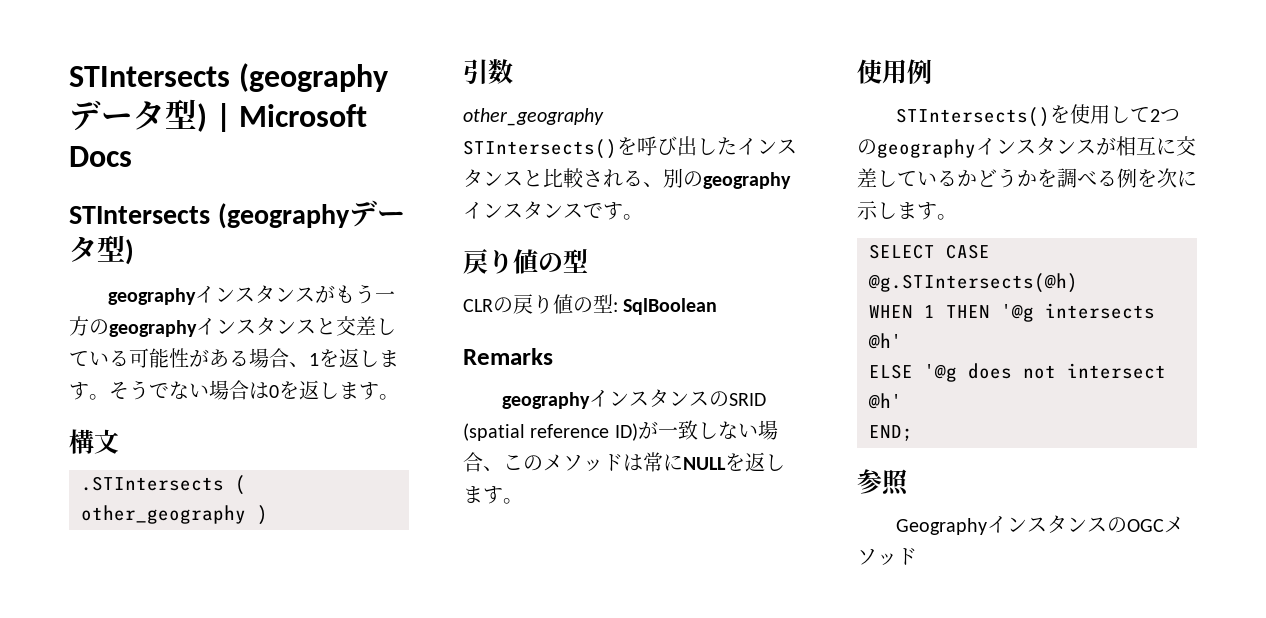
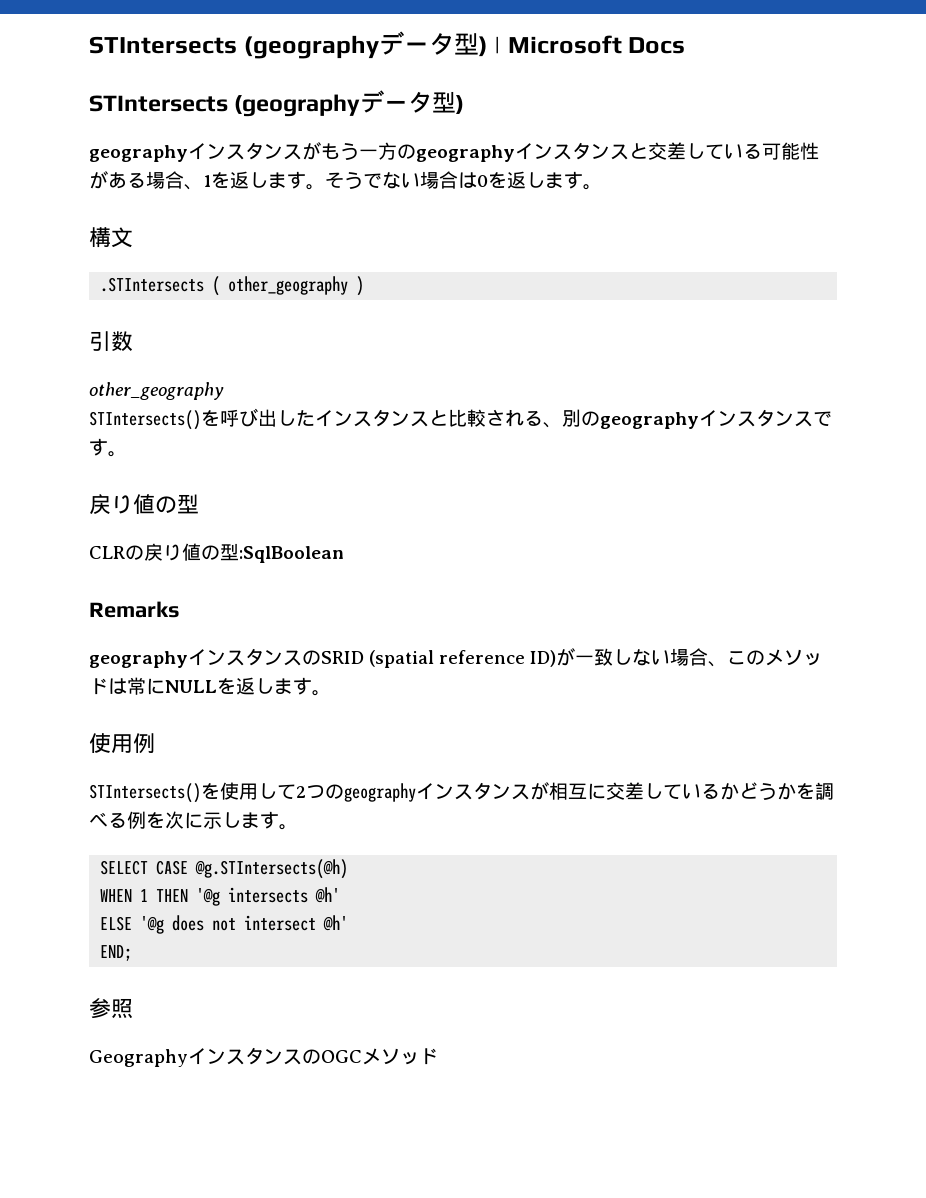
[613,298,718,315] : SqlBoolean -> [239,546,344,563] :SqlBoolean

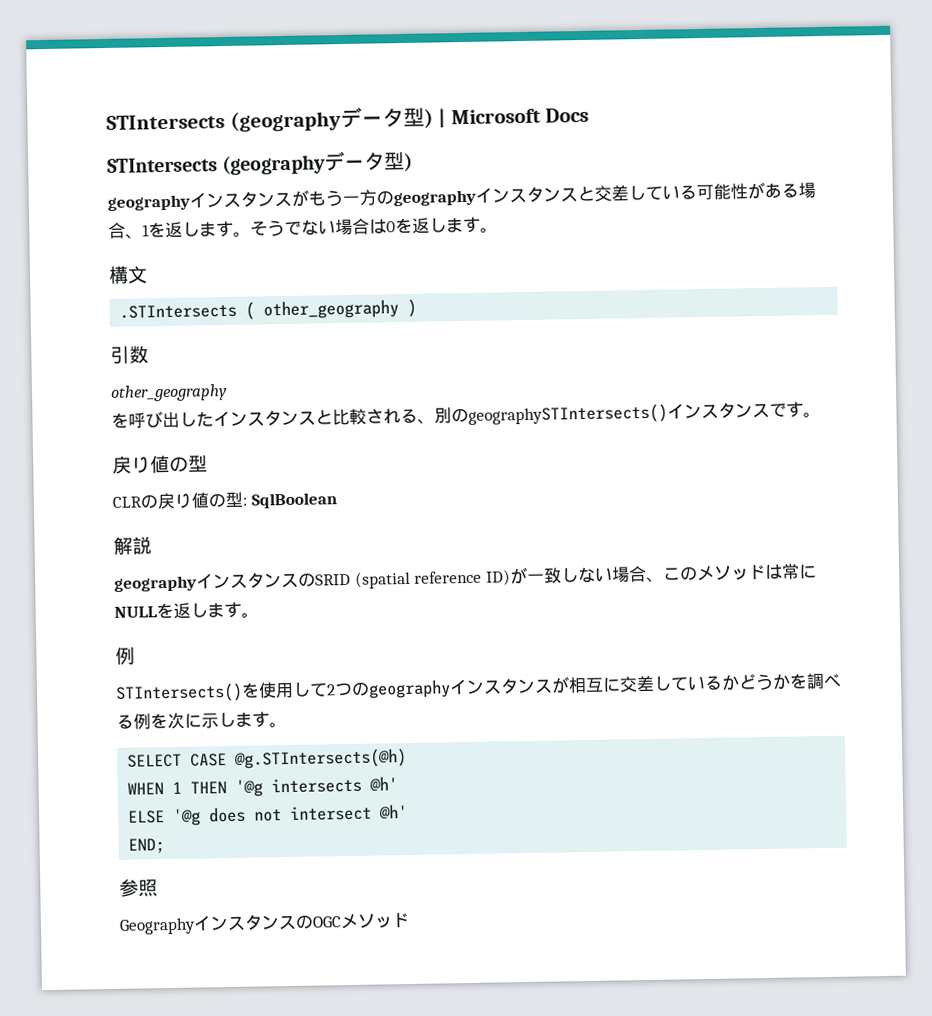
[89,410,201,430] STIntersects() -> (228, 392) none
[600,412,699,429] geography -> [468,403,668,425] geographySTIntersects()
[239,546,344,563] [89,601,180,618] :SqlBoolean // Remarks -> [242,492,337,509] [113,536,152,555] : SqlBoolean // 解説
[89,733,133,753] 使用 -> (259, 615) none

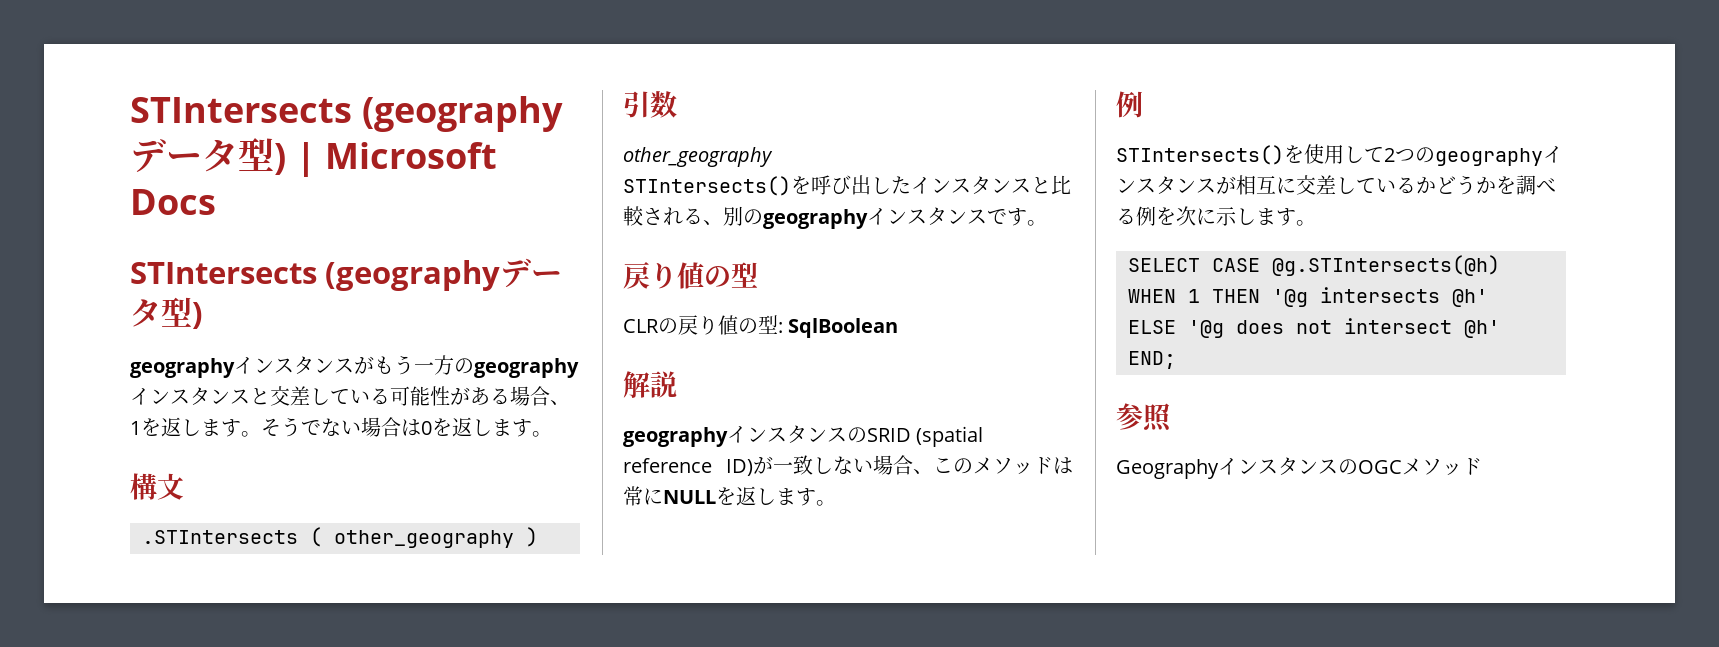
(228, 392) none -> [623,176,791,196] STIntersects()
[468,403,668,425] geographySTIntersects() -> [763,209,868,229] geography

